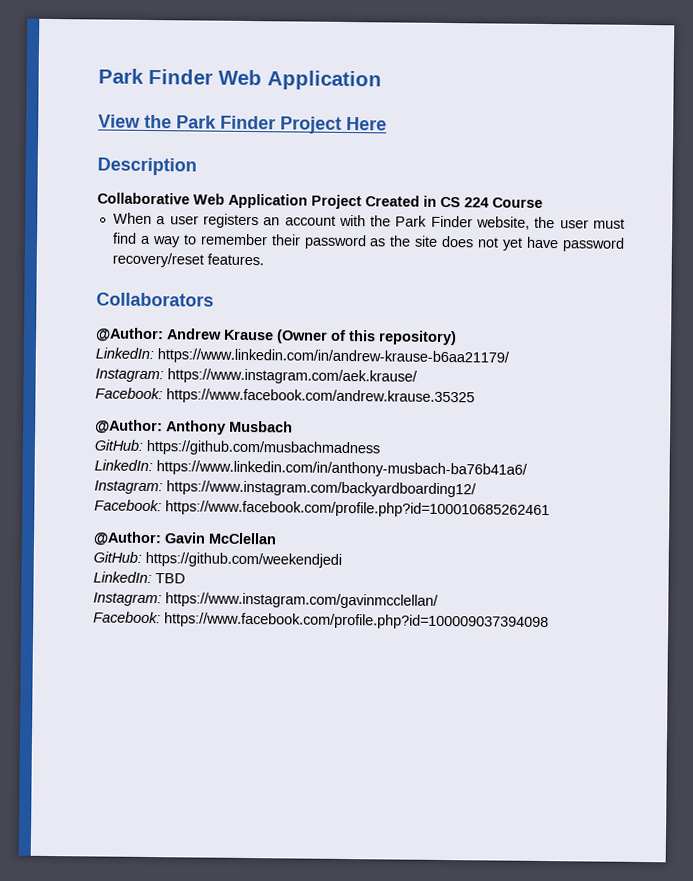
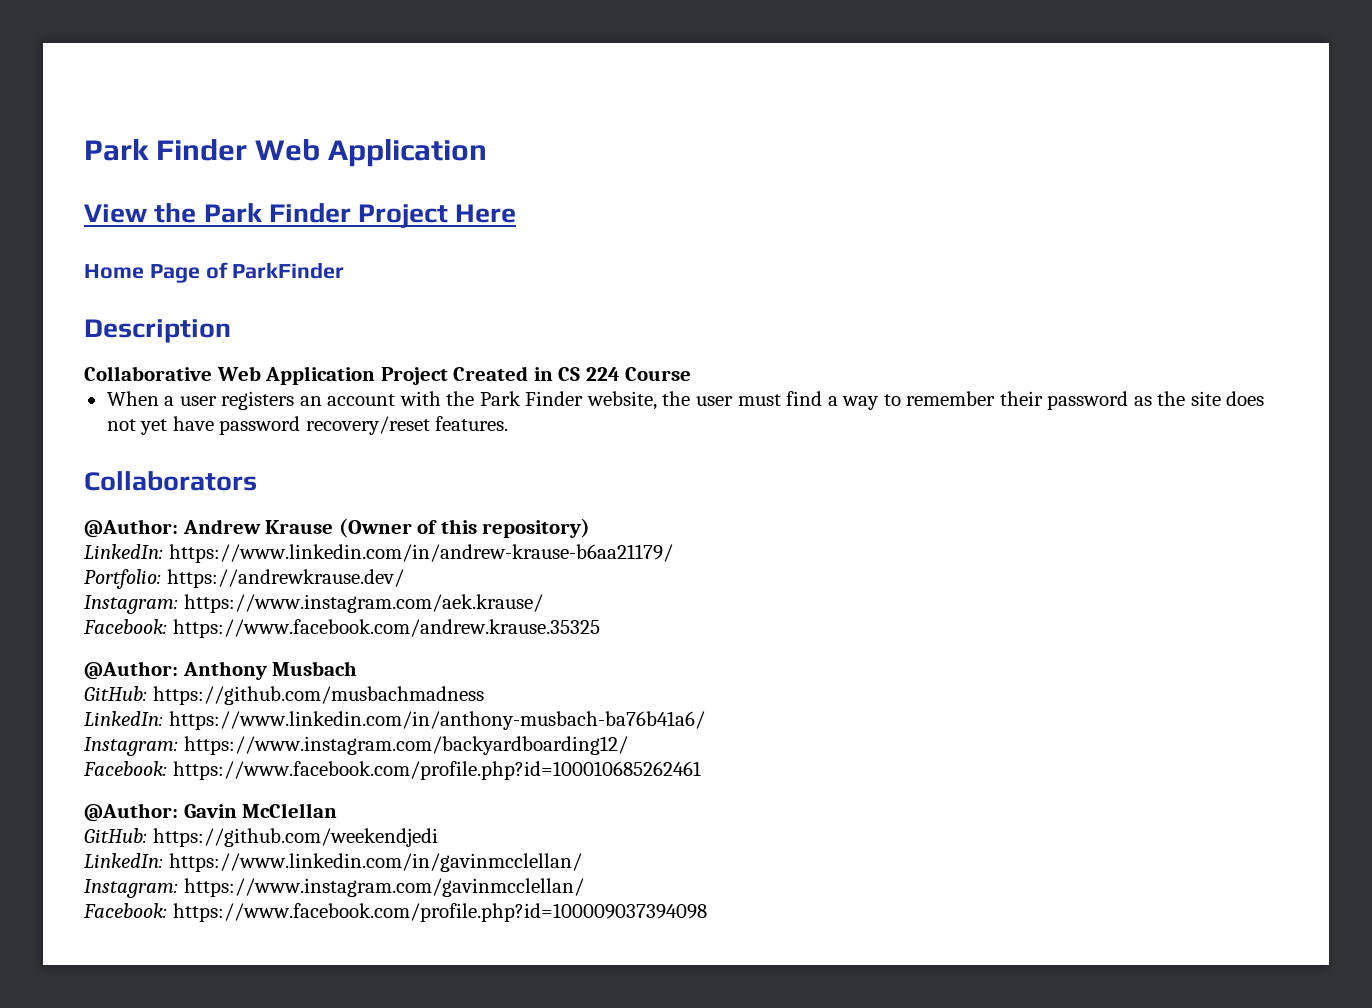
(387, 123) none -> [84,262,345,283] // Home Page of ParkFinder
(510, 357) none -> [84,569,404,589] // Portfolio: https://andrewkrause.dev/
[155,573,185,584] TBD -> [168,853,582,872] https://www.linkedin.com/in/gavinmcclellan/

